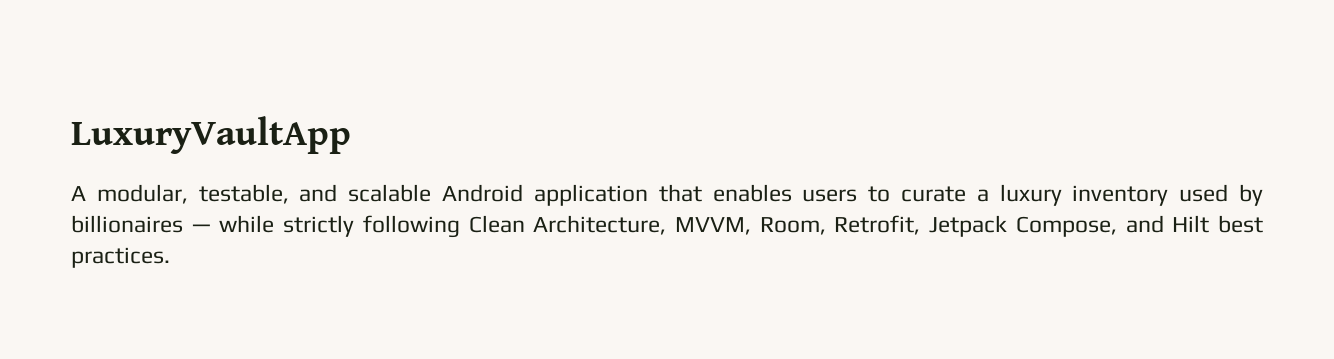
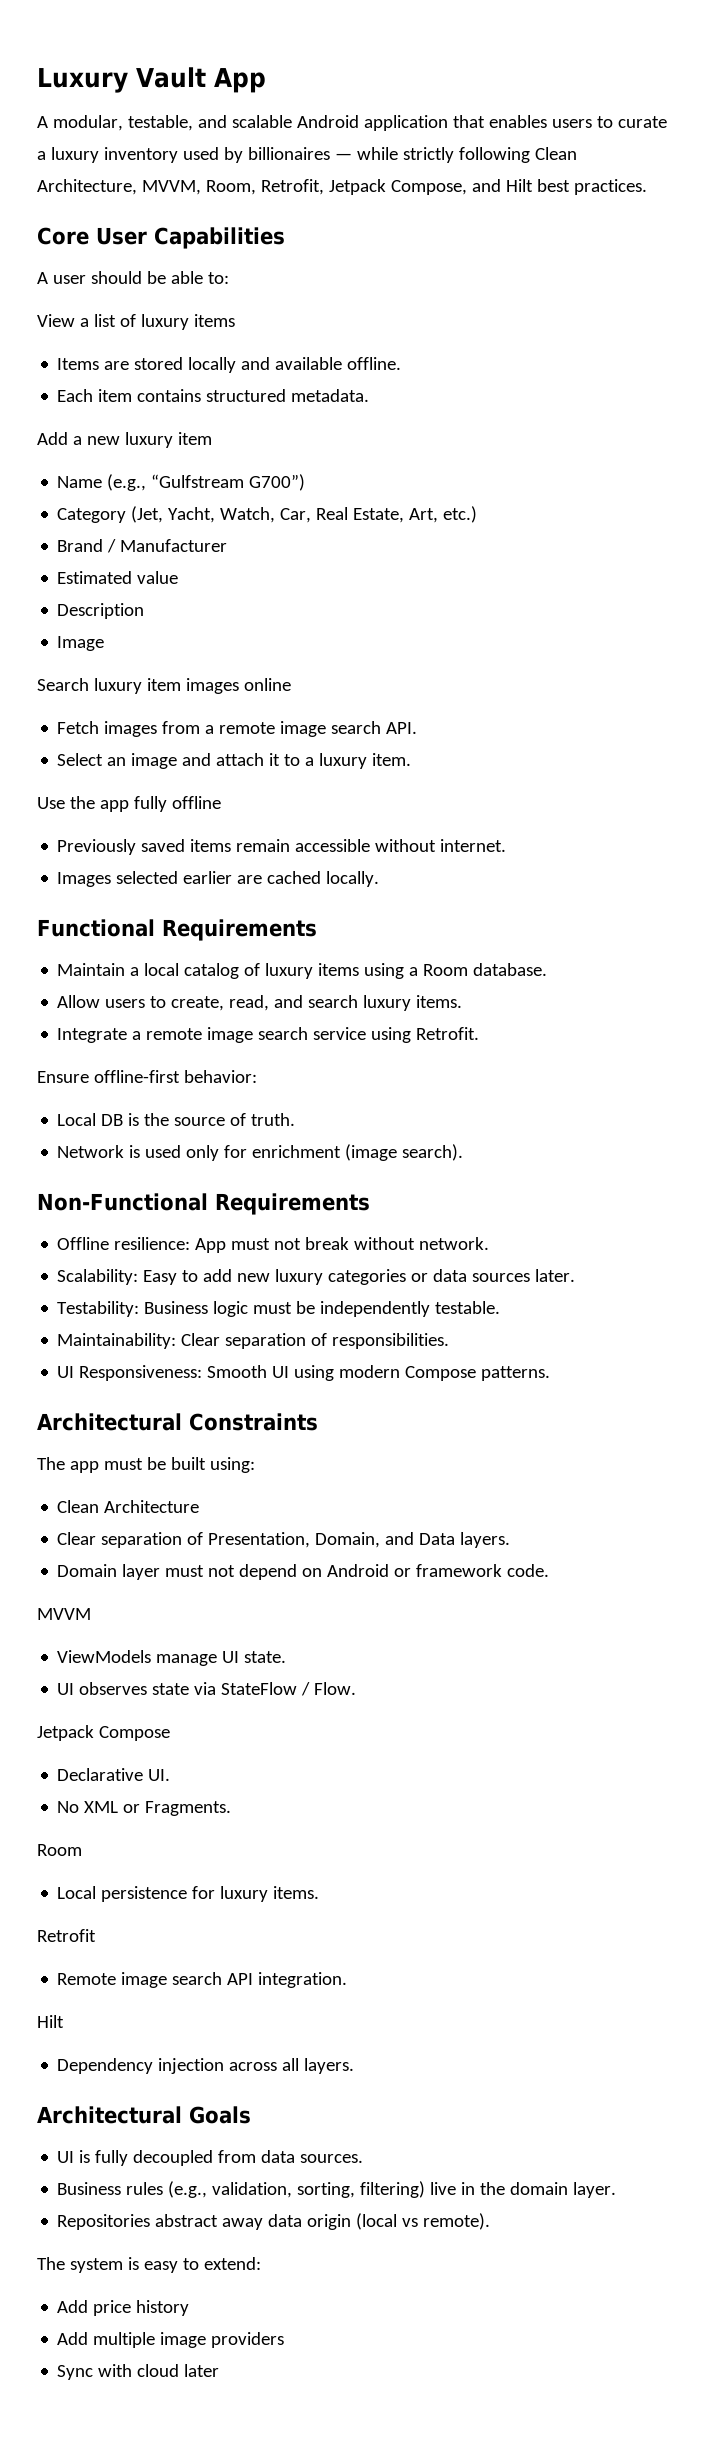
[71,116,351,154] LuxuryVaultApp -> [37,67,266,93] Luxury Vault App
(170, 257) none -> [37,227,285,249] [37,271,229,284] [37,314,235,330] [57,357,402,373] [57,389,370,402] [37,432,212,448] [57,474,306,491] [57,506,478,523] [57,539,228,553] [57,571,179,584] [57,603,145,619] [57,636,105,651] [37,678,291,694] [57,721,418,737] [57,753,412,769] [37,796,221,812] [57,839,507,855] [57,871,380,887] [37,919,317,941] [57,963,548,979] [57,995,463,1011] [57,1027,480,1043] [37,1070,257,1083] [57,1113,296,1126] [57,1144,464,1161] [37,1193,370,1215] [57,1237,490,1253] [57,1269,576,1285] [57,1301,501,1317] [57,1333,450,1349] [57,1365,551,1381] [37,1413,318,1431] [37,1457,255,1473] [57,1500,200,1513] [57,1532,511,1548] [57,1564,550,1580] [37,1608,91,1620] [57,1650,287,1666] [57,1682,357,1696] [37,1725,170,1741] [57,1768,171,1781] [57,1801,232,1816] [37,1844,82,1856] [57,1886,320,1902] [37,1929,96,1942] [57,1972,348,1988] [37,2015,64,2028] [57,2058,355,2074] [37,2106,251,2124] [57,2150,364,2166] [57,2181,617,2198] [57,2213,491,2230] [37,2257,261,2273] [57,2300,190,2316] [57,2332,285,2348] [57,2364,220,2380] // Core User Capabilities // A user should be able to: // View a list of luxury items // Items are stored locally and available offline. // Each item contains structured metadata. // Add a new luxury item // Name (e.g., “Gulfstream G700”) // Category (Jet, Yacht, Watch, Car, Real Estate, Art, etc.) // Brand / Manufacturer // Estimated value // Description // Image // Search luxury item images online // Fetch images from a remote image search API. // Select an image and attach it to a luxury item. // Use the app fully offline // Previously saved items remain accessible without internet. // Images selected earlier are cached locally. // Functional Requirements // Maintain a local catalog of luxury items using a Room database. // Allow users to create, read, and search luxury items. // Integrate a remote image search service using Retrofit. // Ensure offline-first behavior: // Local DB is the source of truth. // Network is used only for enrichment (image search). // Non-Functional Requirements // Offline resilience: App must not break without network. // Scalability: Easy to add new luxury categories or data sources later. // Testability: Business logic must be independently testable. // Maintainability: Clear separation of responsibilities. // UI Responsiveness: Smooth UI using modern Compose patterns. // Architectural Constraints // The app must be built using: // Clean Architecture // Clear separation of Presentation, Domain, and Data layers. // Domain layer must not depend on Android or framework code. // MVVM // ViewModels manage UI state. // UI observes state via StateFlow / Flow. // Jetpack Compose // Declarative UI. // No XML or Fragments. // Room // Local persistence for luxury items. // Retrofit // Remote image search API integration. // Hilt // Dependency injection across all layers. // Architectural Goals // UI is fully decoupled from data sources. // Business rules (e.g., validation, sorting, filtering) live in the domain layer. // Repositories abstract away data origin (local vs remote). // The system is easy to extend: // Add price history // Add multiple image providers // Sync with cloud later

